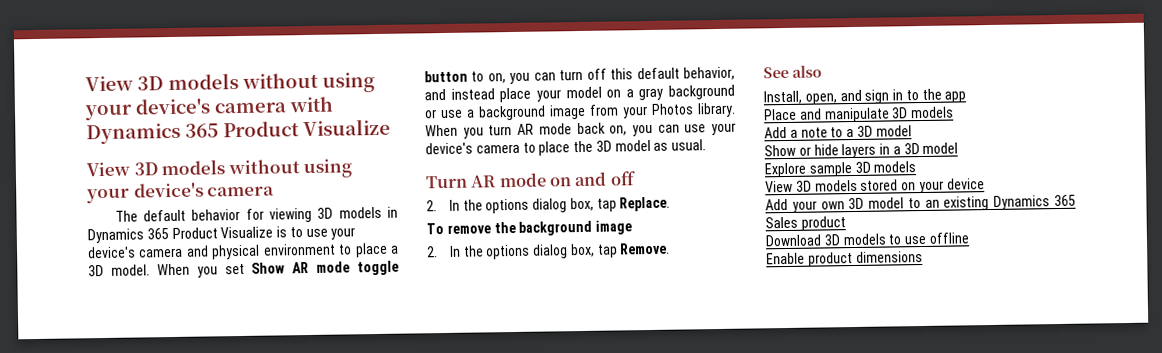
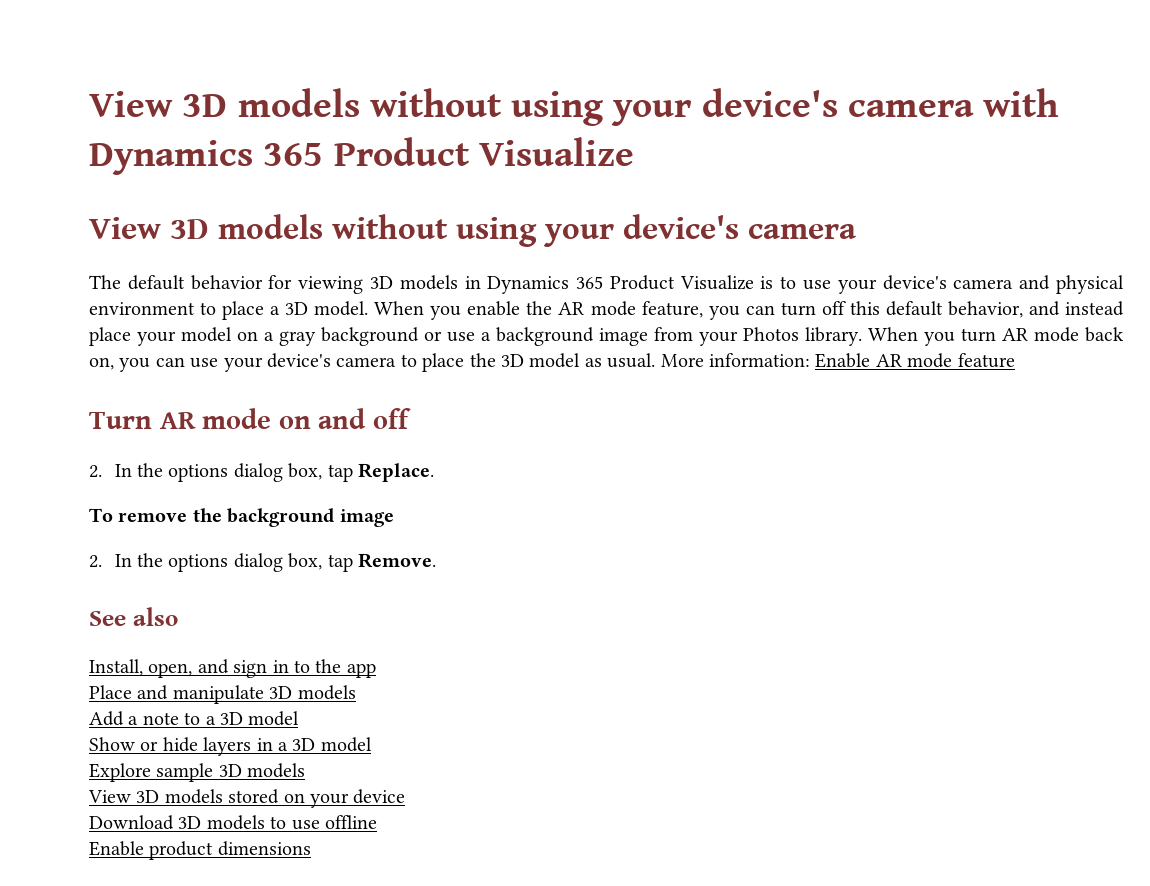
[224,260,399,276] [424,70,506,84] set Show AR mode toggle button to on, -> [467,301,703,318] enable the AR mode feature,
(707, 145) none -> [660,353,1015,368] More information: Enable AR mode feature
[765,194,1076,213] [765,216,846,231] // Add your own 3D model to an existing Dynamics 365 Sales product -> (406, 796) none

